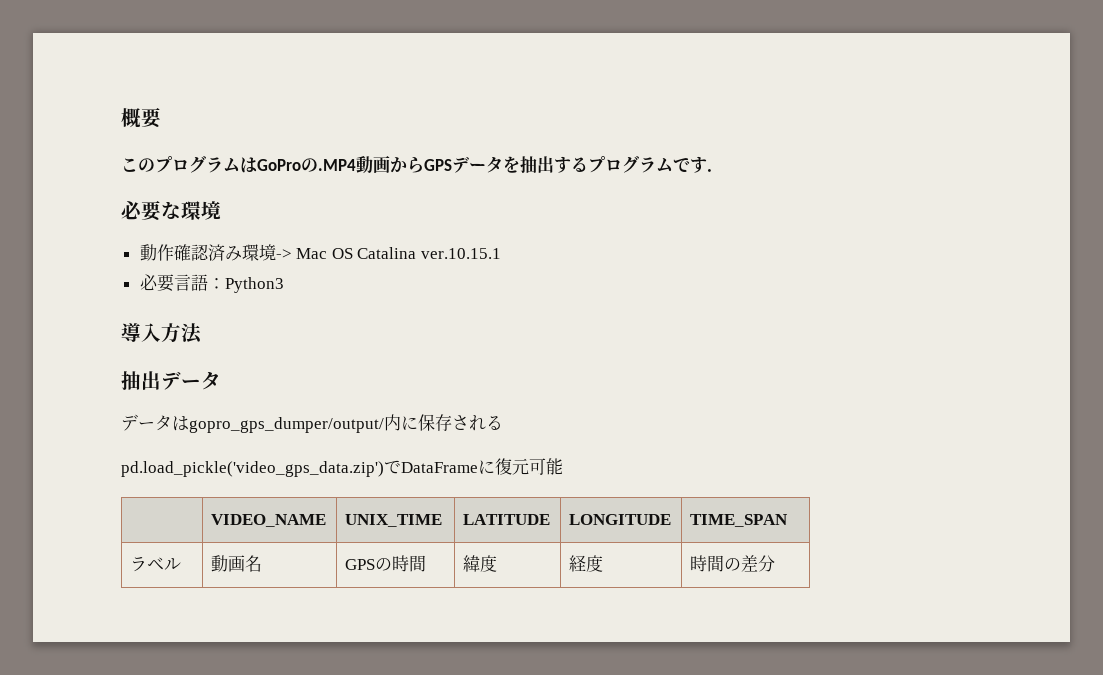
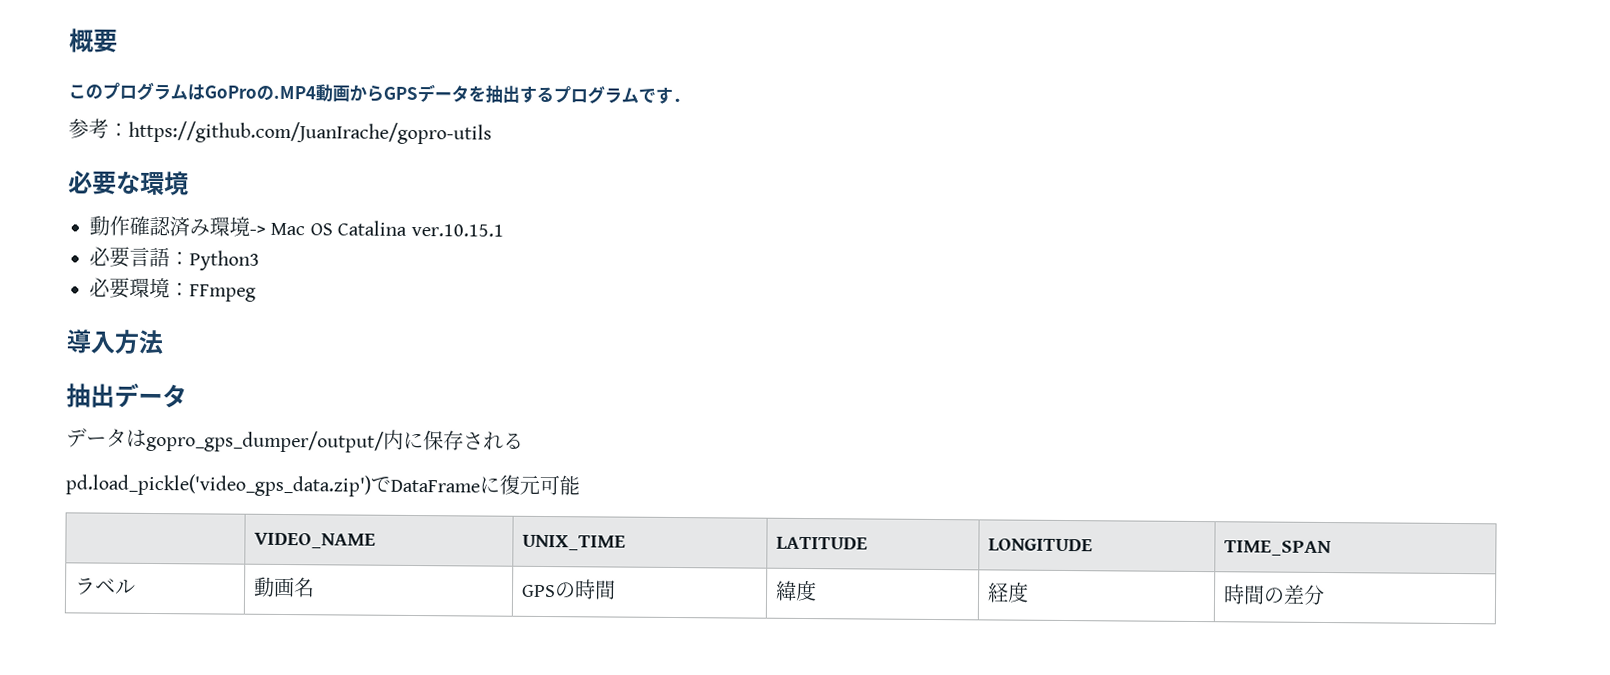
(724, 170) none -> [68,118,492,145] // 参考：https://github.com/JuanIrache/gopro-utils
(284, 285) none -> [89,277,256,302] // 必要環境：FFmpeg

